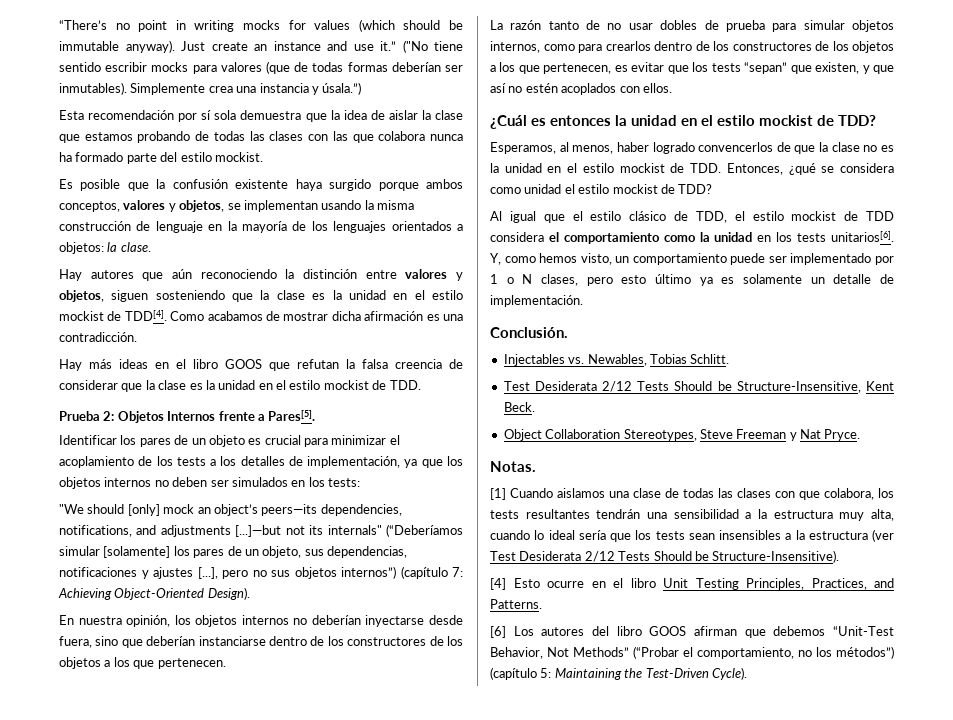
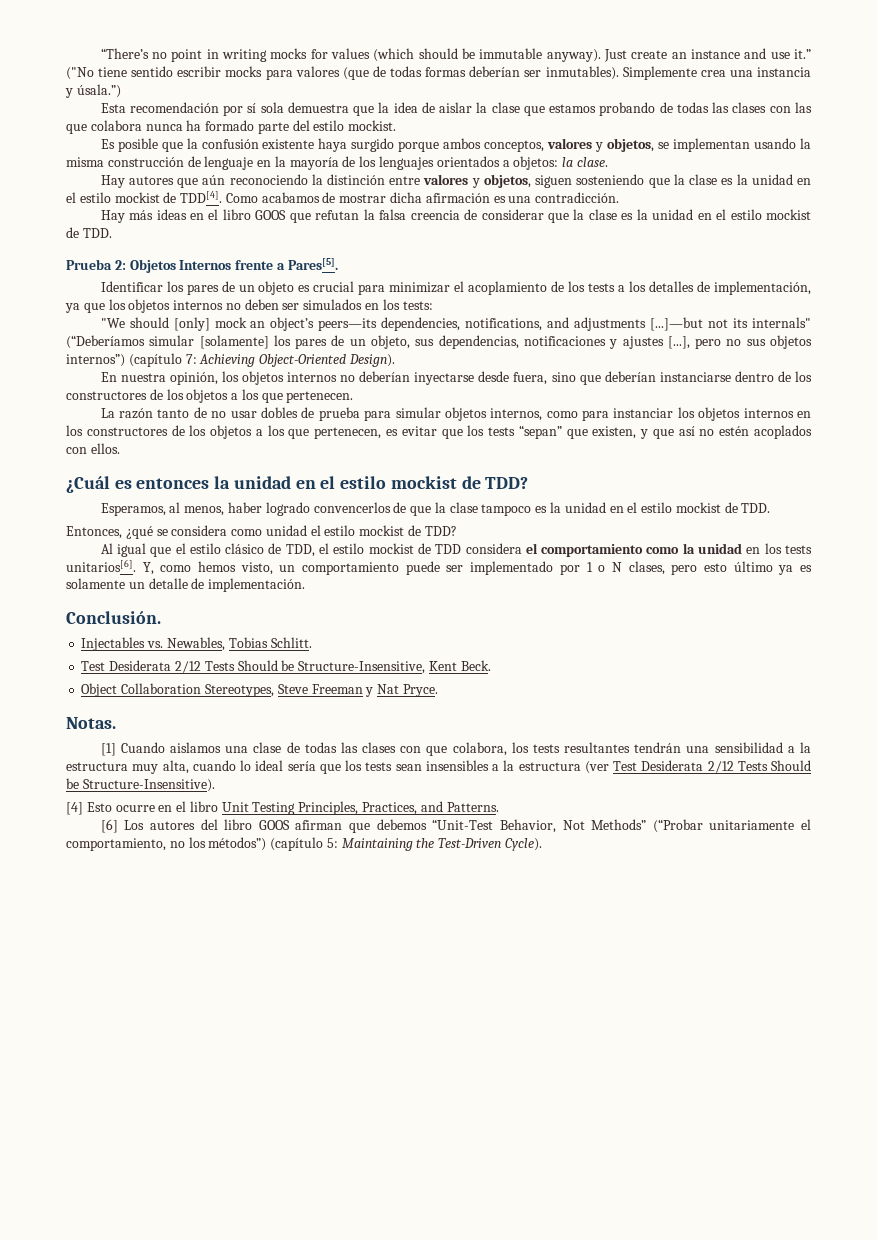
[605,41,710,51] crearlos dentro de -> [613,407,811,421] instanciar los objetos internos en
[863,145,894,152] [490,163,722,173] no es la unidad en el estilo mockist de TDD. -> [481,502,771,516] tampoco es la unidad en el estilo mockist de TDD. //
(679, 652) none -> [709,820,795,830] unitariamente

